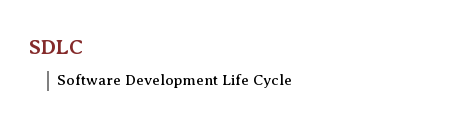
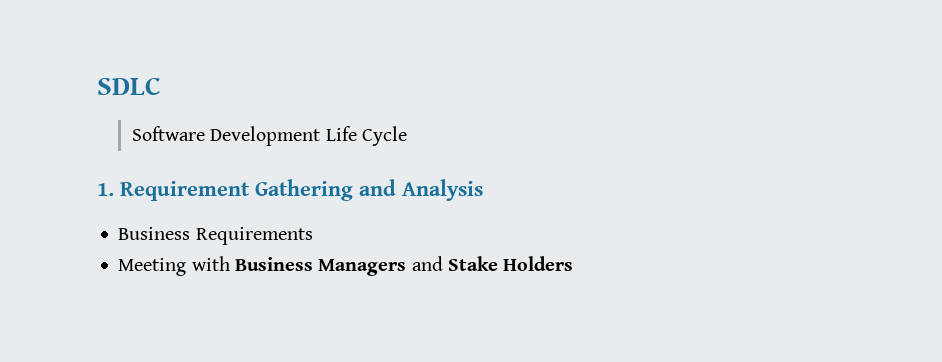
(293, 81) none -> [97,179,483,201] [118,227,313,245] [118,256,574,276] // 1. Requirement Gathering and Analysis // Business Requirements // Meeting with Business Managers and Stake Holders

